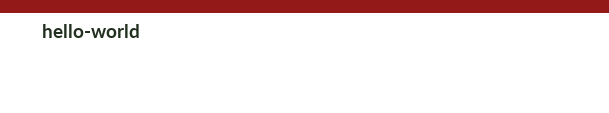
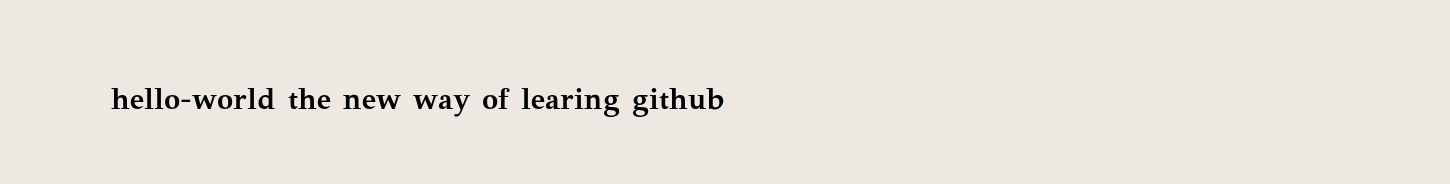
(140, 31) none -> [287,88,725,117] the new way of learing github

